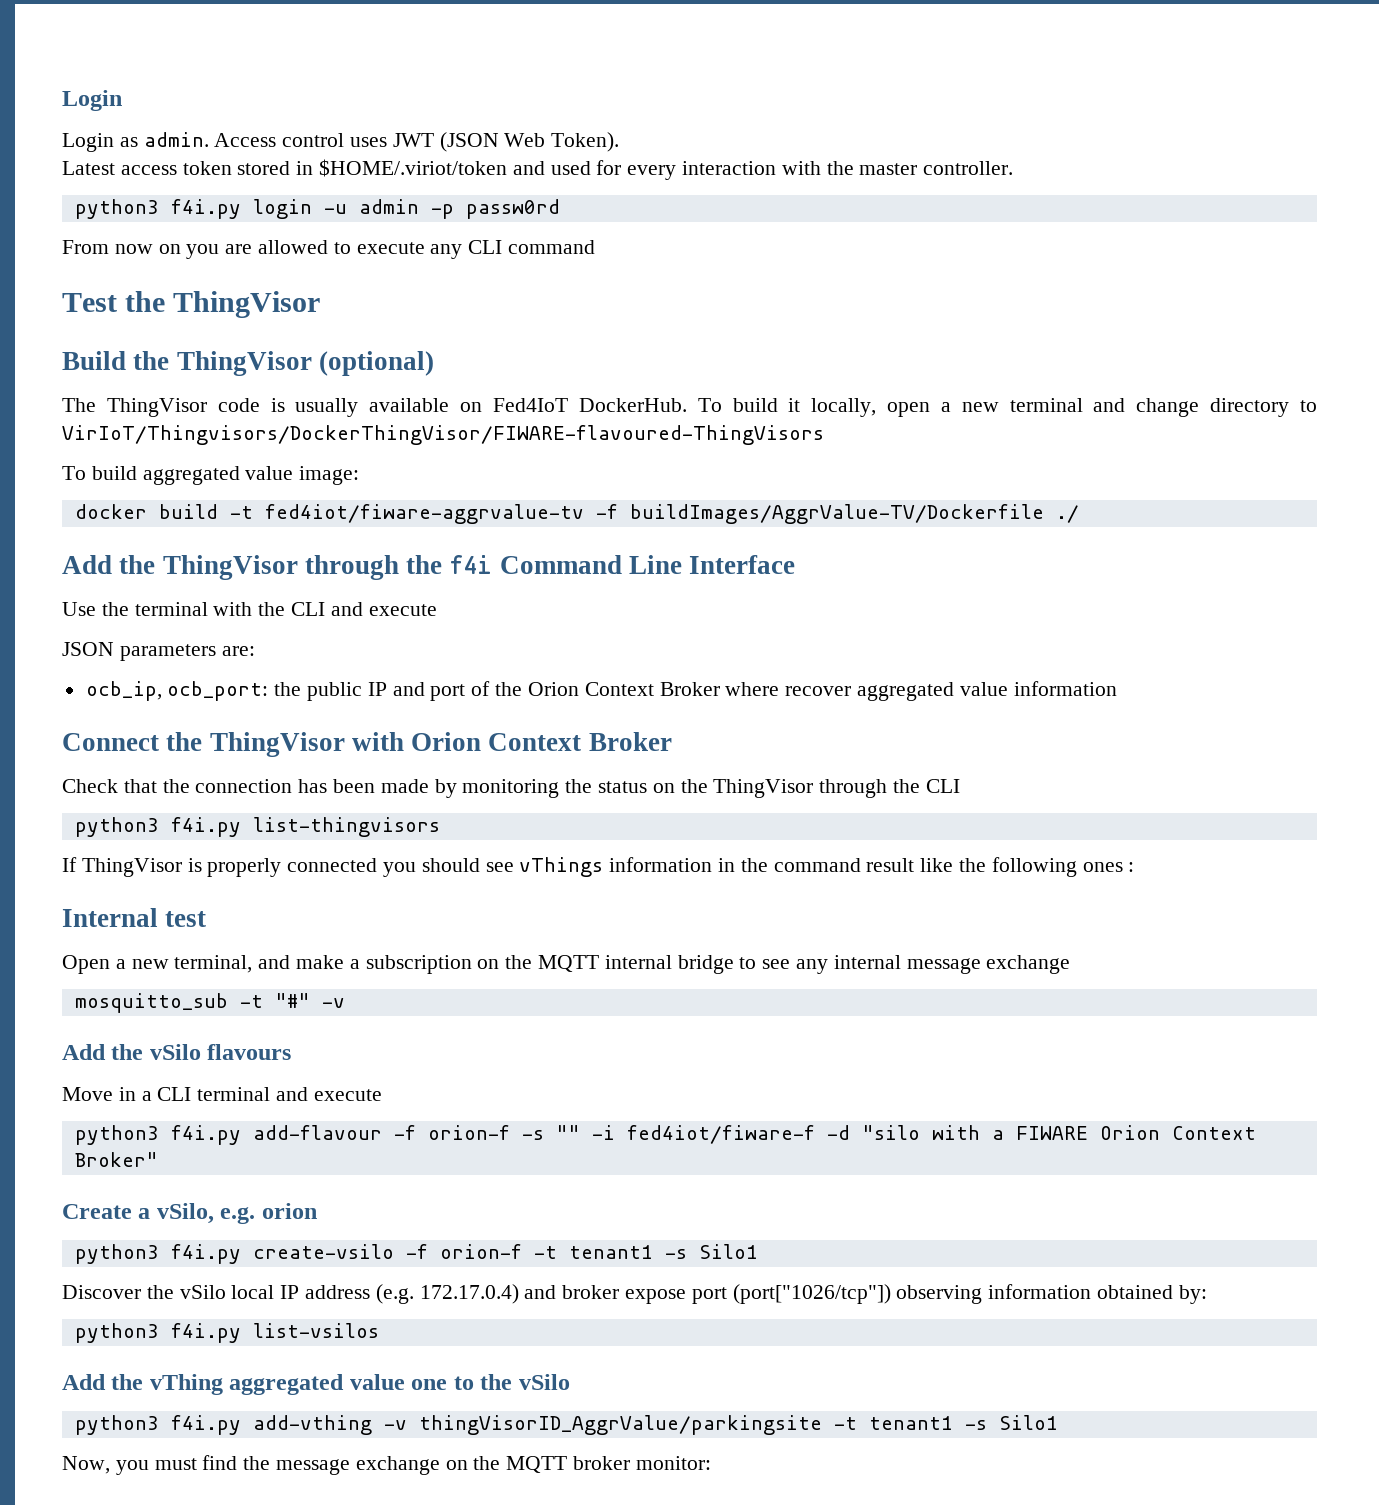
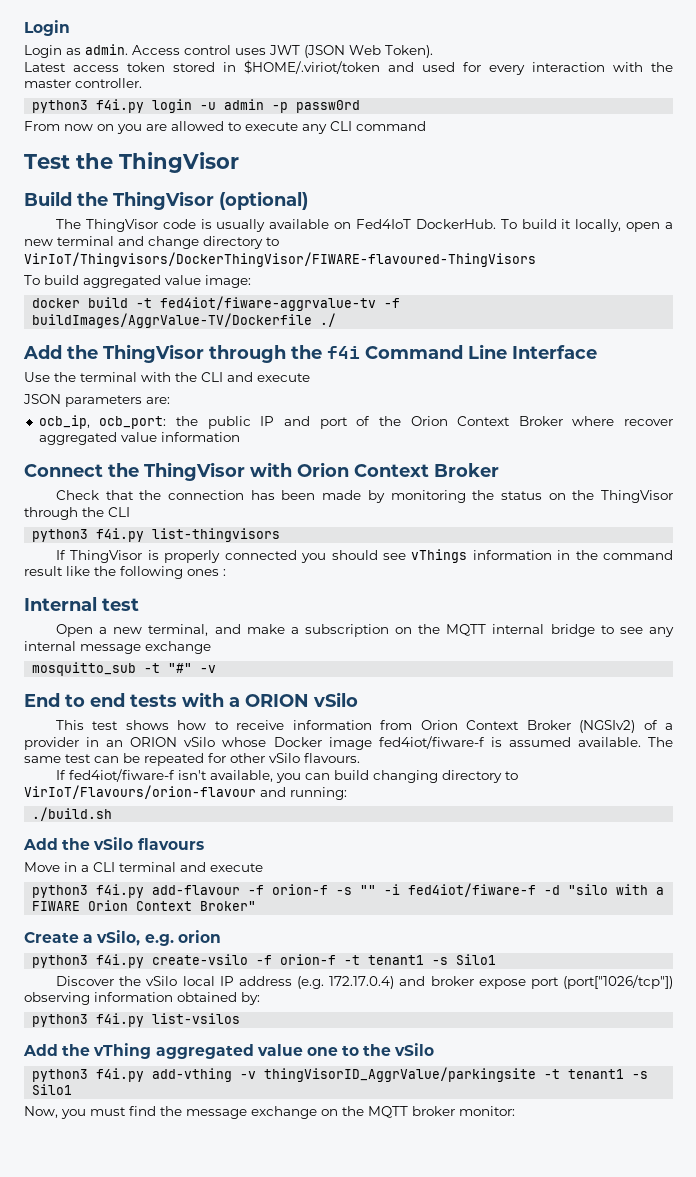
(345, 1003) none -> [24,692,358,707] [56,720,673,733] [24,736,673,750] [24,753,360,766] [56,769,519,783] [24,785,347,800] [32,807,113,821] // End to end tests with a ORION vSilo // This test shows how to receive information from Orion Context Broker (NGSIv2) of a provider in an ORION vSilo whose Docker image fed4iot/fiware-f is assumed available. The same test can be repeated for other vSilo flavours. // If fed4iot/fiware-f isn't available, you can build changing directory to VirIoT/Flavours/orion-flavour and running: // ./build.sh

